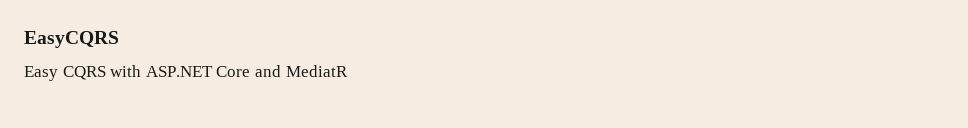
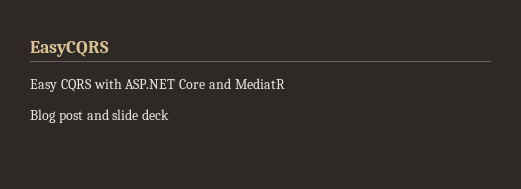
(348, 71) none -> [30,109,170,123] // Blog post and slide deck

